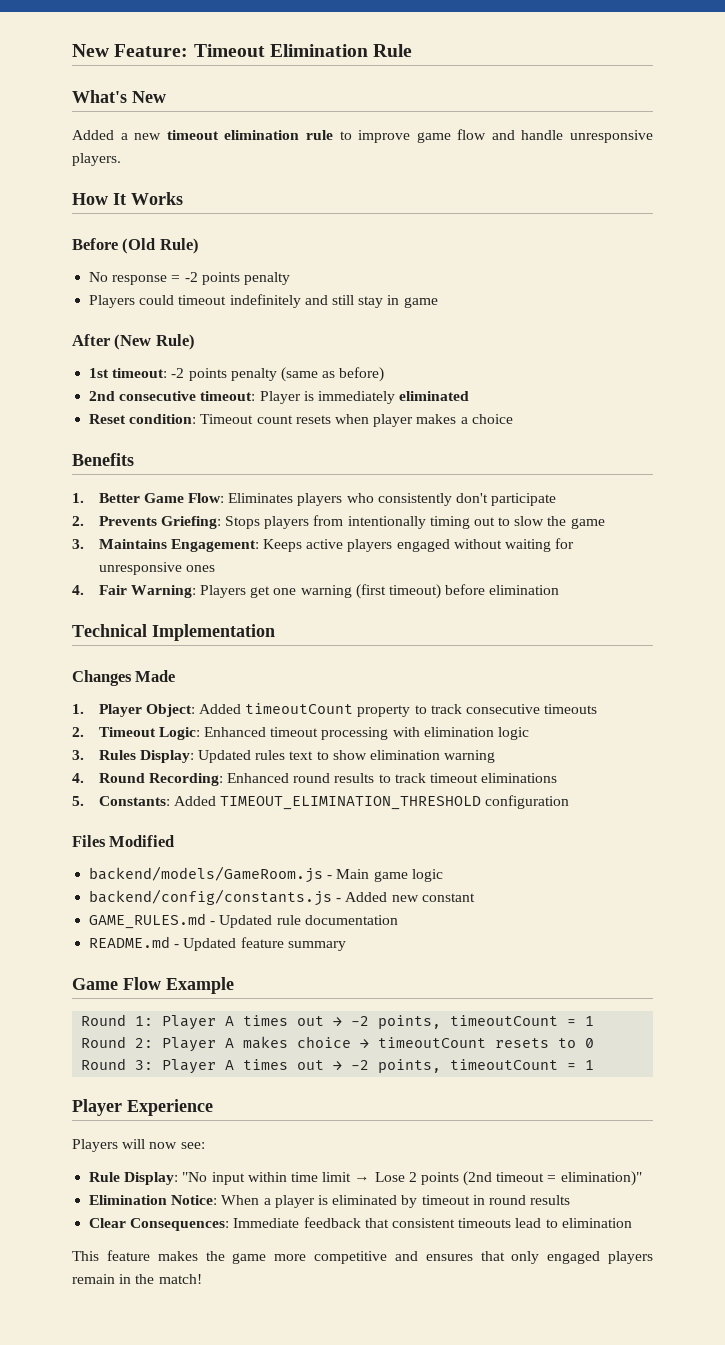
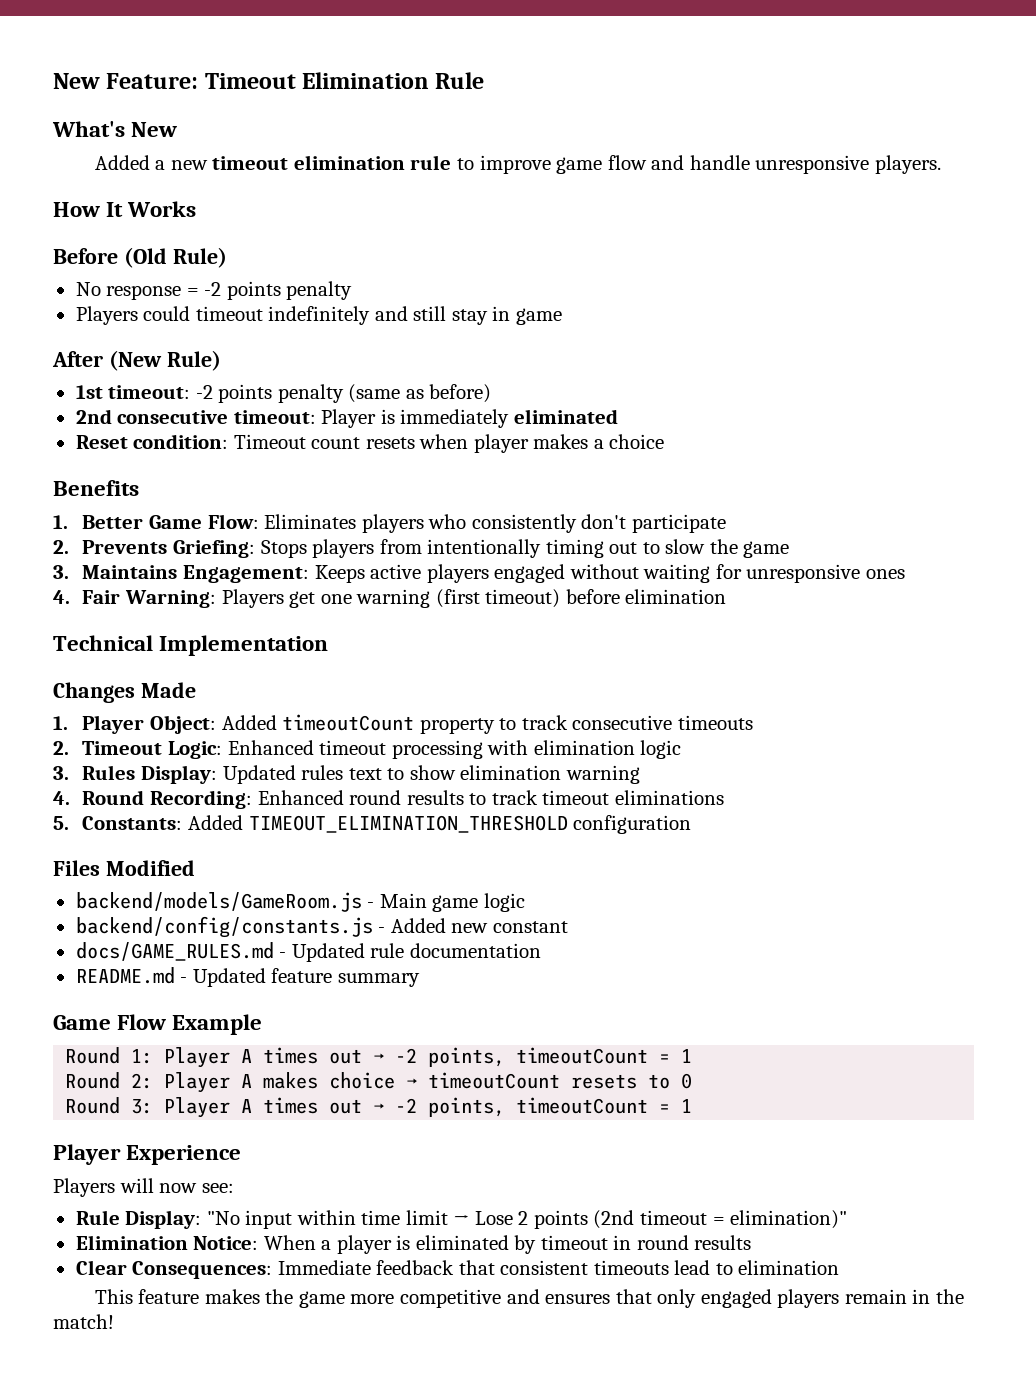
[89,913,207,929] GAME_RULES.md -> [75,942,274,961] docs/GAME_RULES.md

